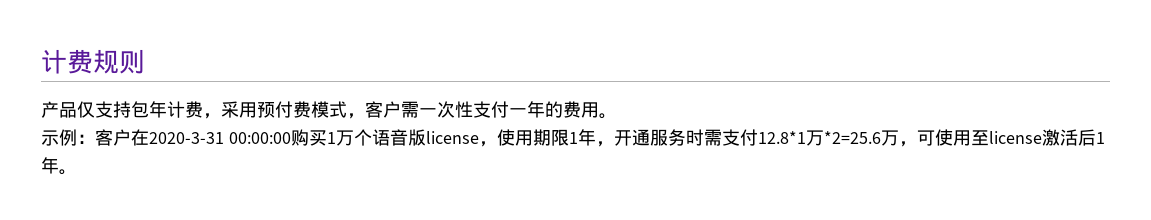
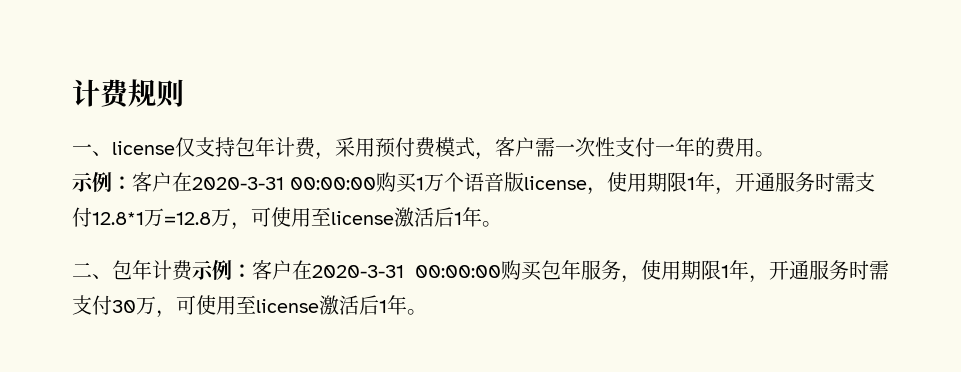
[41,101,77,118] 产品 -> [72,141,175,156] 一、license
[823,129,1105,147] [41,157,77,175] *2=25.6万，可使用至license激活后1年。 -> [164,207,502,230] [72,259,889,283] [72,295,427,318] =12.8万，可使用至license激活后1年。 // 二、包年计费示例：客户在2020-3-31 00:00:00购买包年服务，使用期限1年，开通服务时需支付30万，可使用至license激活后1年。

